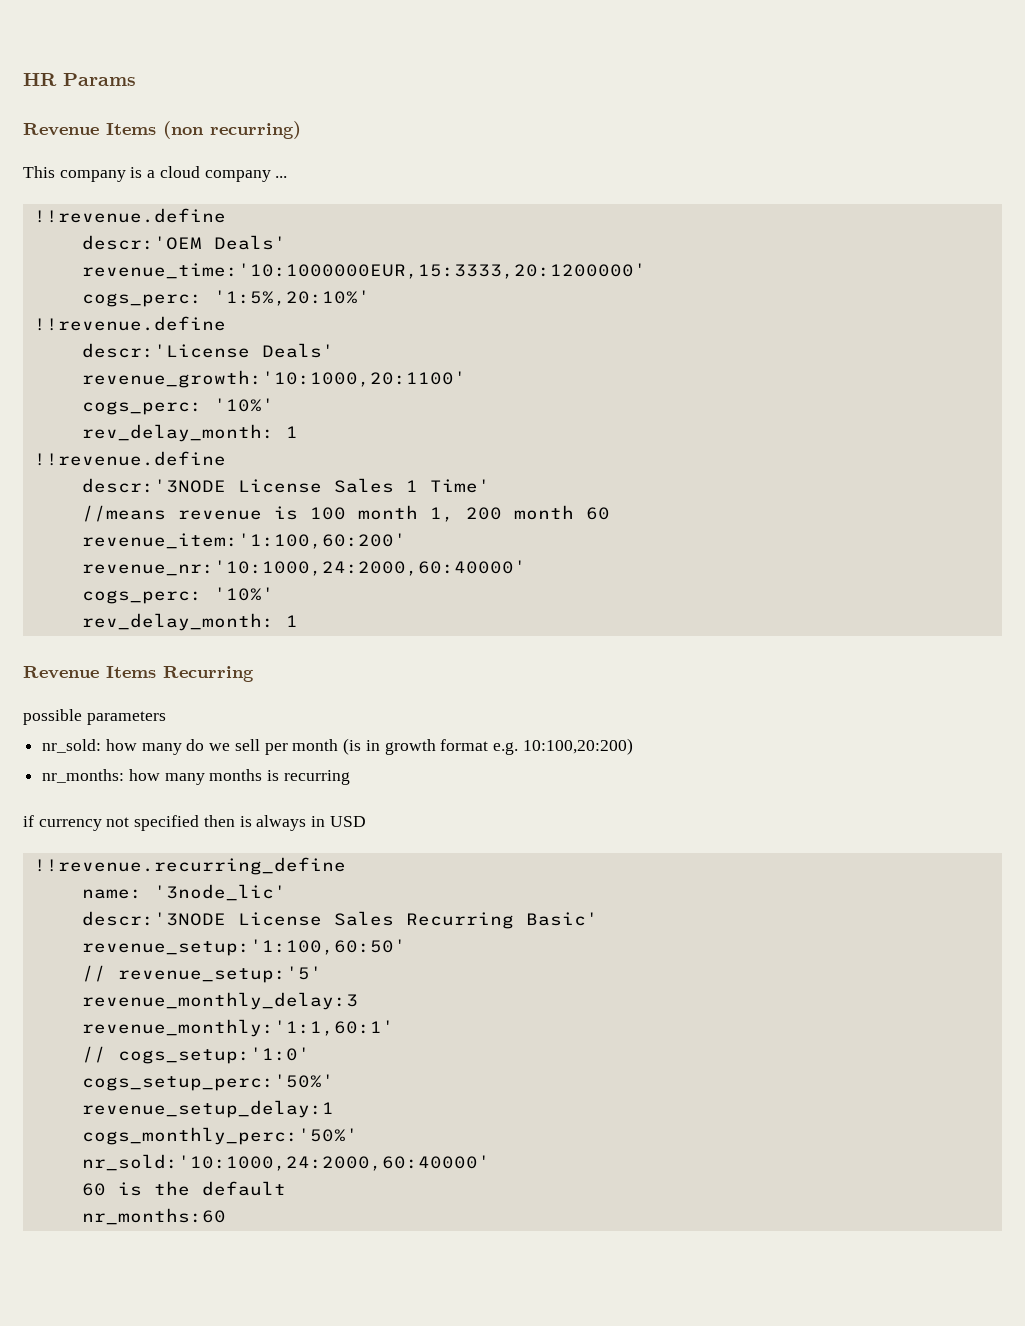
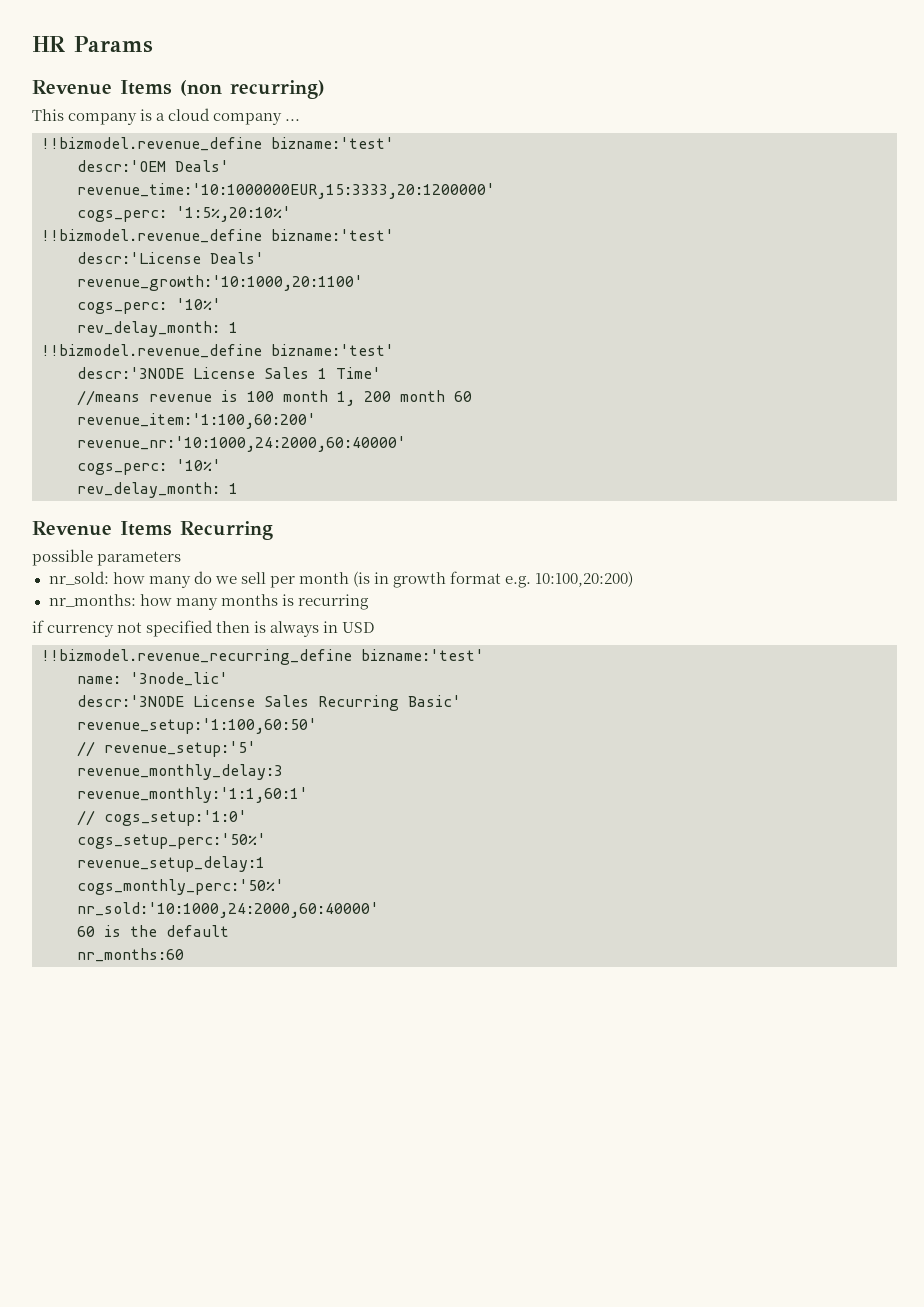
[33,208,226,223] !!revenue.define -> [41,137,394,151] !!bizmodel.revenue_define bizname:'test'
[33,316,226,331] !!revenue.define -> [41,229,394,243] !!bizmodel.revenue_define bizname:'test'
[33,451,226,466] !!revenue.define -> [41,344,394,358] !!bizmodel.revenue_define bizname:'test'
[33,857,346,875] !!revenue.recurring_define -> [41,649,484,665] !!bizmodel.revenue_recurring_define bizname:'test'

